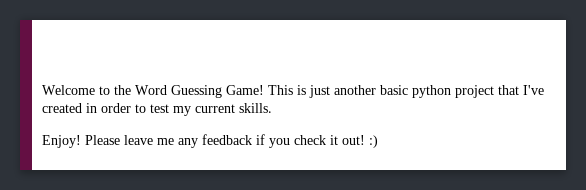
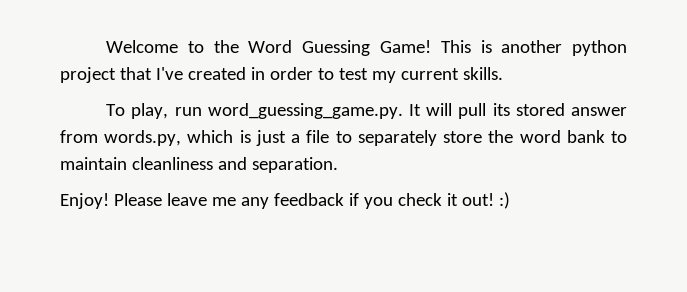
[309,85,408,98] just another basic -> [501,40,563,53] another
(272, 108) none -> [106,103,627,119] [60,130,627,146] [60,157,338,173] // To play, run word_guessing_game.py. It will pull its stored answer from words.py, which is just a file to separately store the word bank to maintain cleanliness and separation.

